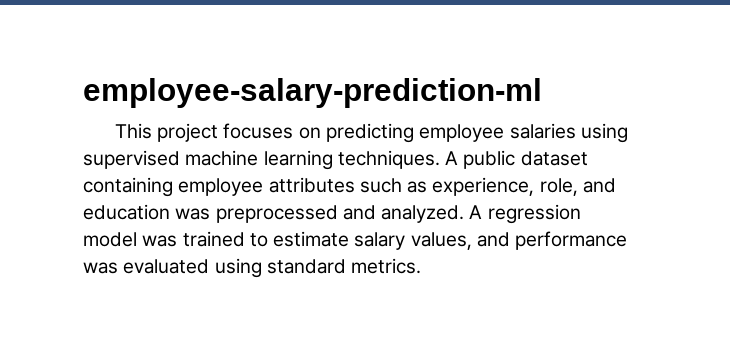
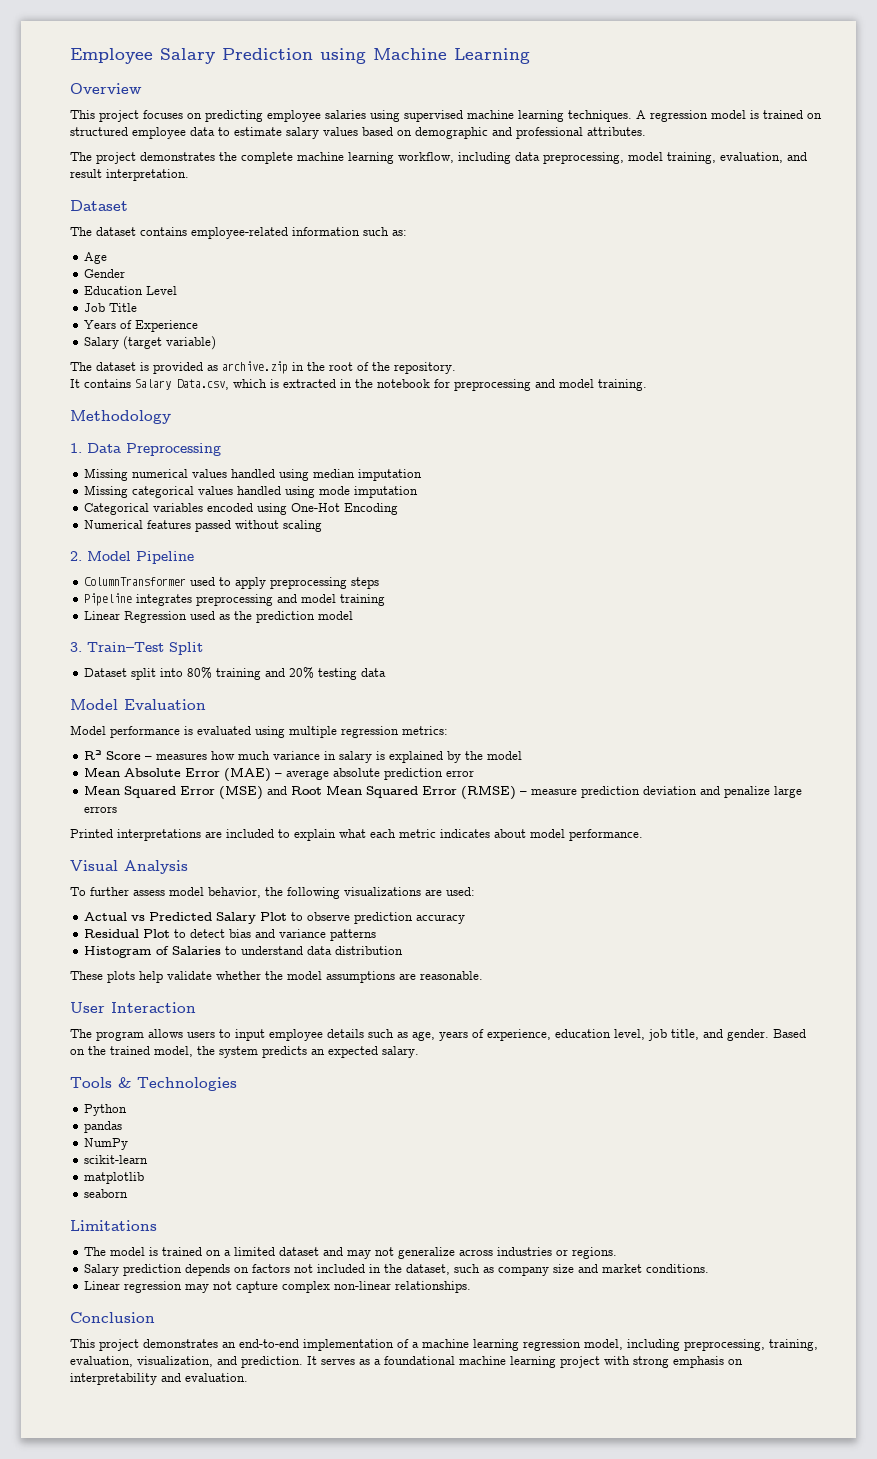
[83,78,542,108] employee-salary-prediction-ml -> [70,48,530,64] [70,83,142,94] Employee Salary Prediction using Machine Learning // Overview
[463,150,588,169] [83,177,616,197] [83,204,581,224] [83,231,628,250] [83,258,422,278] public dataset containing employee attributes such as experience, role, and education was preprocessed and analyzed. A regression model was trained to estimate salary values, and performance was evaluated using standard metrics. -> [650,110,822,122] [70,127,646,139] [70,152,807,164] [70,169,189,181] [70,200,128,211] [70,227,407,239] [84,252,108,264] [84,269,126,278] [84,286,178,295] [84,303,138,312] [84,320,199,332] [84,336,217,350] [70,361,456,374] [70,379,647,391] [70,410,171,424] [70,443,221,456] [84,468,423,481] [84,485,419,498] [84,503,399,515] [84,520,323,532] [70,551,194,564] [84,577,380,589] [84,593,386,606] [84,611,354,623] [70,642,203,655] [84,667,387,680] [70,699,206,710] [70,725,448,738] [84,750,523,763] [84,767,475,782] [84,785,803,800] [84,806,118,813] [70,829,643,841] [70,860,188,874] [70,887,475,899] [84,912,466,924] [84,929,377,941] [84,946,404,958] [70,971,483,983] [70,1002,196,1013] [70,1029,806,1041] [70,1046,419,1058] [70,1077,237,1091] [84,1104,128,1116] [84,1121,123,1133] [84,1138,129,1150] [84,1155,149,1164] [84,1172,145,1184] [84,1189,129,1198] [70,1220,157,1231] [84,1247,618,1259] [84,1264,710,1276] [84,1281,472,1293] [70,1312,155,1323] [70,1339,818,1351] [70,1356,743,1368] [70,1373,248,1385] regression model is trained on structured employee data to estimate salary values based on demographic and professional attributes. // The project demonstrates the complete machine learning workflow, including data preprocessing, model training, evaluation, and result interpretation. // Dataset // The dataset contains employee-related information such as: // Age // Gender // Education Level // Job Title // Years of Experience // Salary (target variable) // The dataset is provided as archive.zip in the root of the repository. // It contains Salary Data.csv, which is extracted in the notebook for preprocessing and model training. // Methodology // 1. Data Preprocessing // Missing numerical values handled using median imputation // Missing categorical values handled using mode imputation // Categorical variables encoded using One-Hot Encoding // Numerical features passed without scaling // 2. Model Pipeline // ColumnTransformer used to apply preprocessing steps // Pipeline integrates preprocessing and model training // Linear Regression used as the prediction model // 3. Train–Test Split // Dataset split into 80% training and 20% testing data // Model Evaluation // Model performance is evaluated using multiple regression metrics: // R² Score – measures how much variance in salary is explained by the model // Mean Absolute Error (MAE) – average absolute prediction error // Mean Squared Error (MSE) and Root Mean Squared Error (RMSE) – measure prediction deviation and penalize large errors // Printed interpretations are included to explain what each metric indicates about model performance. // Visual Analysis // To further assess model behavior, the following visualizations are used: // Actual vs Predicted Salary Plot to observe prediction accuracy // Residual Plot to detect bias and variance patterns // Histogram of Salaries to understand data distribution // These plots help validate whether the model assumptions are reasonable. // User Interaction // The program allows users to input employee details such as age, years of experience, education level, job title, and gender. Based on the trained model, the system predicts an expected salary. // Tools & Technologies // Python // pandas // NumPy // scikit-learn // matplotlib // seaborn // Limitations // The model is trained on a limited dataset and may not generalize across industries or regions. // Salary prediction depends on factors not included in the dataset, such as company size and market conditions. // Linear regression may not capture complex non-linear relationships. // Conclusion // This project demonstrates an end-to-end implementation of a machine learning regression model, including preprocessing, training, evaluation, visualization, and prediction. It serves as a foundational machine learning project with strong emphasis on interpretability and evaluation.

